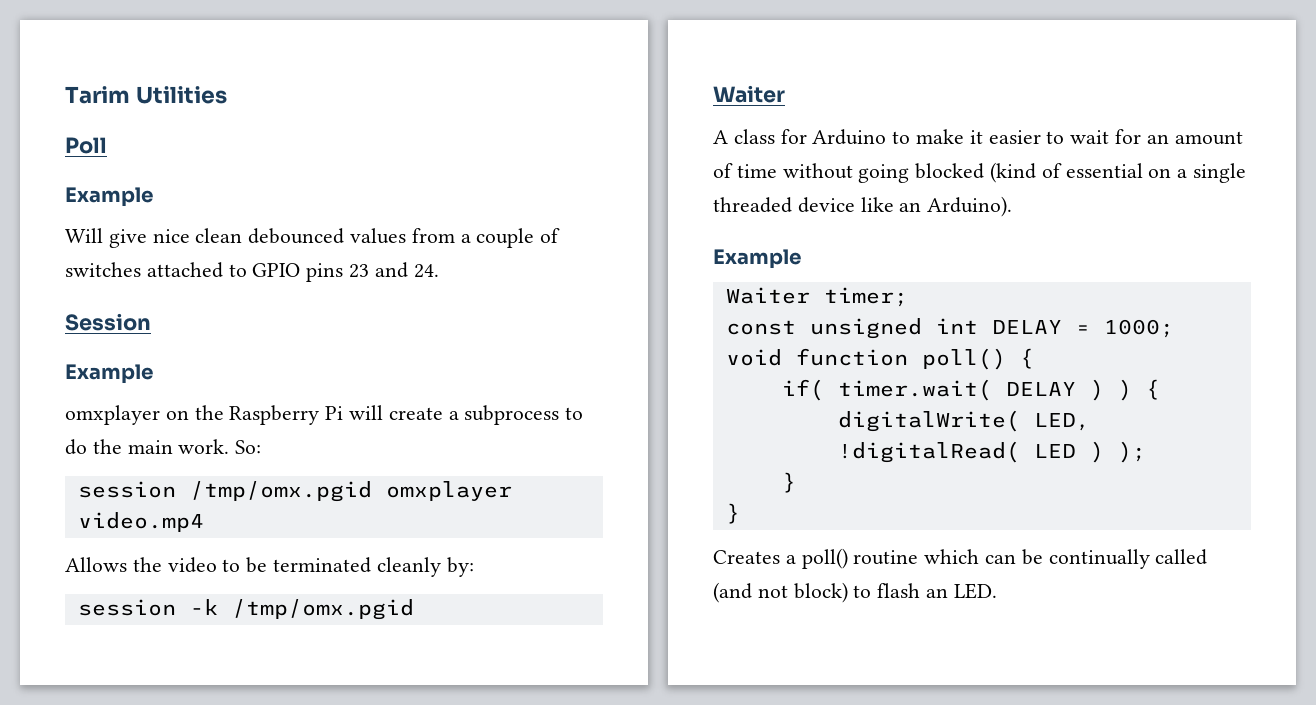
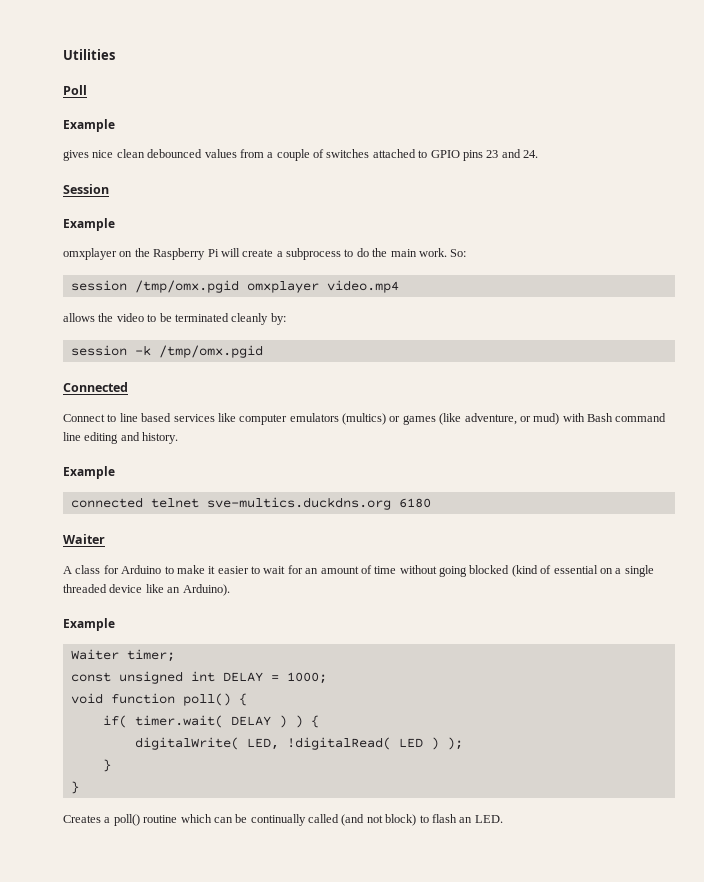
[65,86,130,104] Tarim -> (63, 54) none
[65,228,147,248] Will give -> [63,150,89,161] gives
[65,557,127,572] Allows -> [63,313,95,322] allows
(414, 609) none -> [63,382,128,392] [63,413,667,425] [63,432,179,444] [63,466,115,479] [70,497,431,510] // Connected // Connect to line based services like computer emulators (multics) or games (like adventure, or mud) with Bash command line editing and history. // Example // connected telnet sve-multics.duckdns.org 6180

